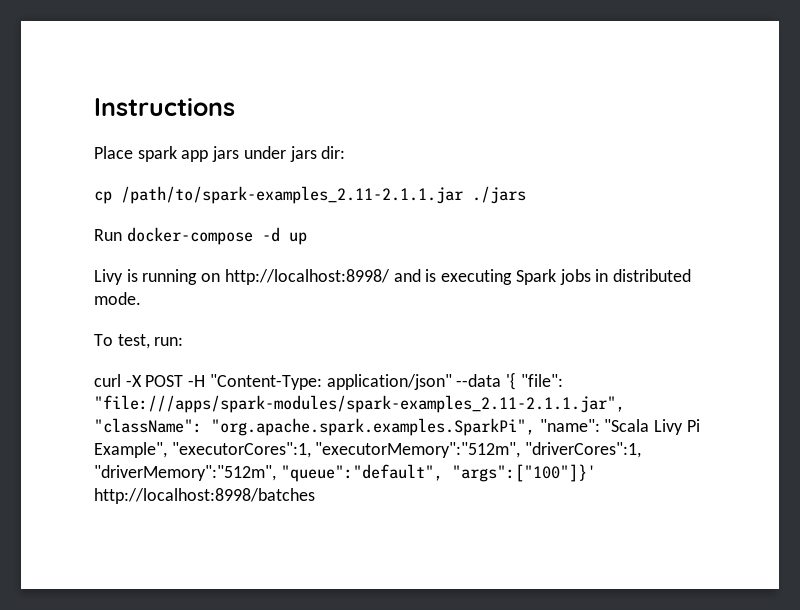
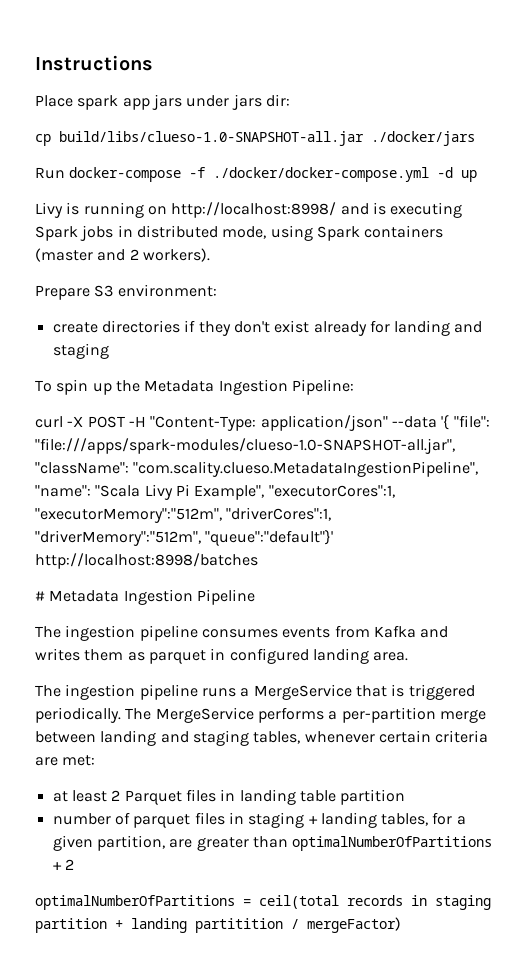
[121,186,526,204] /path/to/spark-examples_2.11-2.1.1.jar ./jars -> [59,131,475,146] build/libs/clueso-1.0-SNAPSHOT-all.jar ./docker/jars
(253, 236) none -> [189,167,430,182] -f ./docker/docker-compose.yml
[94,292,141,305] [94,334,184,349] mode. // To test, run: -> [222,225,444,241] [35,248,210,262] [35,284,217,300] [52,320,483,336] [52,343,109,359] [35,379,354,395] mode, using Spark containers (master and 2 workers). // Prepare S3 environment: // create directories if they don't exist already for landing and staging // To spin up the Metadata Ingestion Pipeline:
[94,395,625,413] [94,418,535,436] "file:///apps/spark-modules/spark-examples_2.11-2.1.1.jar", "className": "org.apache.spark.examples.SparkPi", -> [35,438,455,454] [35,461,479,477] "file:///apps/spark-modules/clueso-1.0-SNAPSHOT-all.jar", "className": "com.scality.clueso.MetadataIngestionPipeline",
[280,464,596,482] "queue":"default", "args":["100"]}' -> [205,530,334,546] "queue":"default"}'
(315, 496) none -> [35,589,255,605] [35,625,449,641] [35,648,409,664] [35,684,475,700] [35,707,486,723] [35,730,489,746] [35,755,96,766] [52,789,406,805] [52,812,466,828] [52,835,493,851] [52,859,74,870] [35,895,491,910] [35,917,401,933] // # Metadata Ingestion Pipeline // The ingestion pipeline consumes events from Kafka and writes them as parquet in configured landing area. // The ingestion pipeline runs a MergeService that is triggered periodically. The MergeService performs a per-partition merge between landing and staging tables, whenever certain criteria are met: // at least 2 Parquet files in landing table partition // number of parquet files in staging + landing tables, for a given partition, are greater than optimalNumberOfPartitions + 2 // optimalNumberOfPartitions = ceil(total records in staging partition + landing partitition / mergeFactor)

